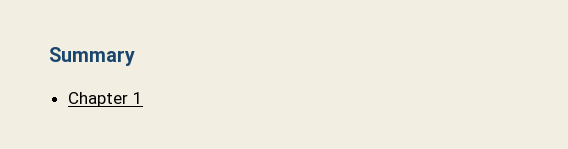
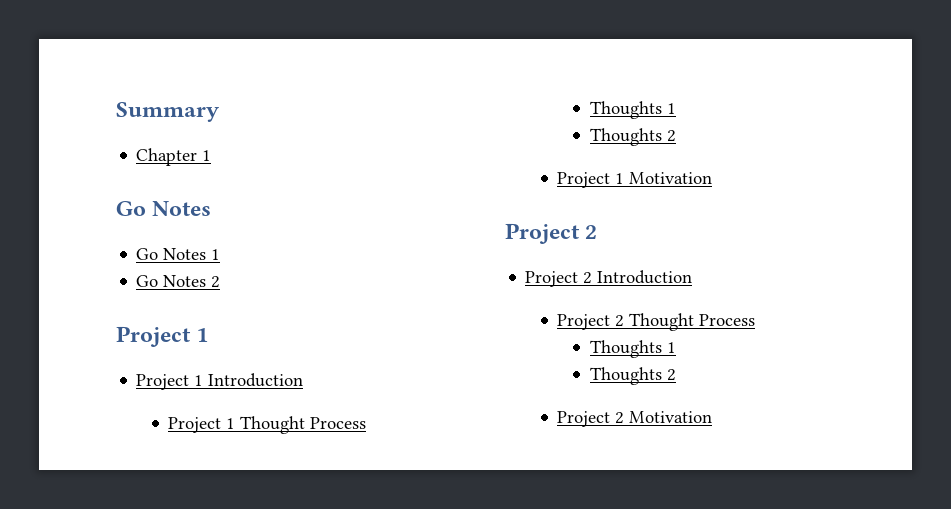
(143, 98) none -> [116,201,212,216] [136,248,221,260] [136,275,221,288] [116,326,209,347] [136,373,304,390] [168,416,367,434] [589,101,676,119] [589,128,676,146] [557,172,713,188] [505,223,598,244] [525,270,693,287] [557,313,756,331] [589,340,676,358] [589,367,676,385] [557,411,713,427] // Go Notes // Go Notes 1 // Go Notes 2 // Project 1 // Project 1 Introduction // Project 1 Thought Process // Thoughts 1 // Thoughts 2 // Project 1 Motivation // Project 2 // Project 2 Introduction // Project 2 Thought Process // Thoughts 1 // Thoughts 2 // Project 2 Motivation

